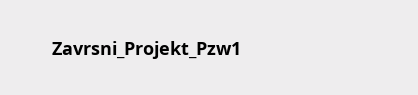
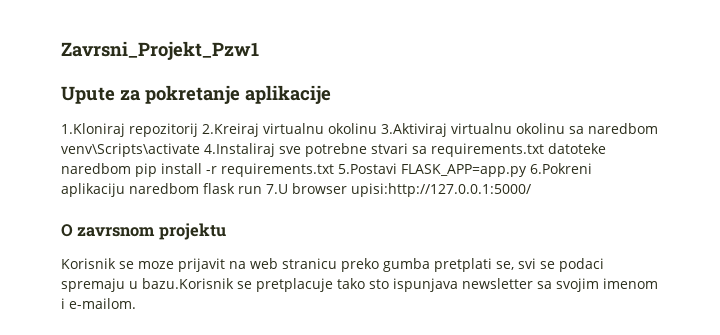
(241, 50) none -> [61,85,331,104] [61,123,658,137] [61,143,606,157] [61,163,592,177] [61,183,531,197] [61,223,226,240] [61,258,604,272] [61,278,658,292] [61,298,136,309] // Upute za pokretanje aplikacije // 1.Kloniraj repozitorij 2.Kreiraj virtualnu okolinu 3.Aktiviraj virtualnu okolinu sa naredbom venv\Scripts\activate 4.Instaliraj sve potrebne stvari sa requirements.txt datoteke naredbom pip install -r requirements.txt 5.Postavi FLASK_APP=app.py 6.Pokreni aplikaciju naredbom flask run 7.U browser upisi:http://127.0.0.1:5000/ // O zavrsnom projektu // Korisnik se moze prijavit na web stranicu preko gumba pretplati se, svi se podaci spremaju u bazu.Korisnik se pretplacuje tako sto ispunjava newsletter sa svojim imenom i e-mailom.

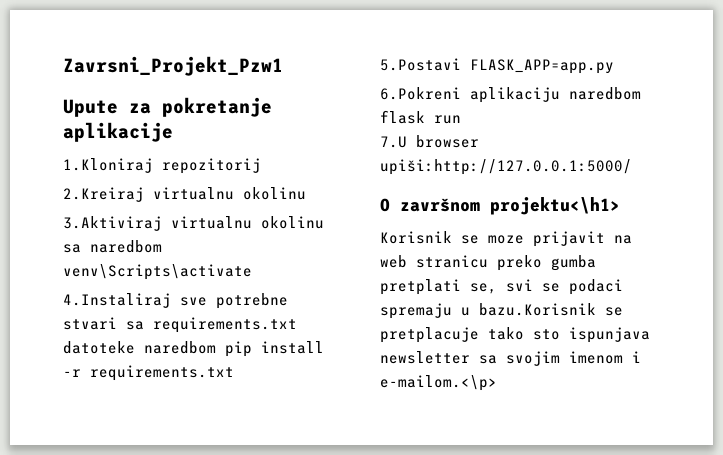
(198, 130) none -> (261, 166) //
(377, 128) none -> (306, 193) //
(200, 150) none -> (252, 272) //
(334, 170) none -> (234, 373) //
(527, 170) none -> (614, 66) //
(262, 190) none -> (461, 119) //
[351,183,531,197] upisi:http://127.0.0.1:5000/ -> [380,159,632,175] upiši:http://127.0.0.1:5000/
[77,223,226,240] zavrsnom projektu -> [400,197,620,215] završnom projektu<\h1>
[69,298,136,309] e-mailom. -> [380,375,497,391] e-mailom.<\p>

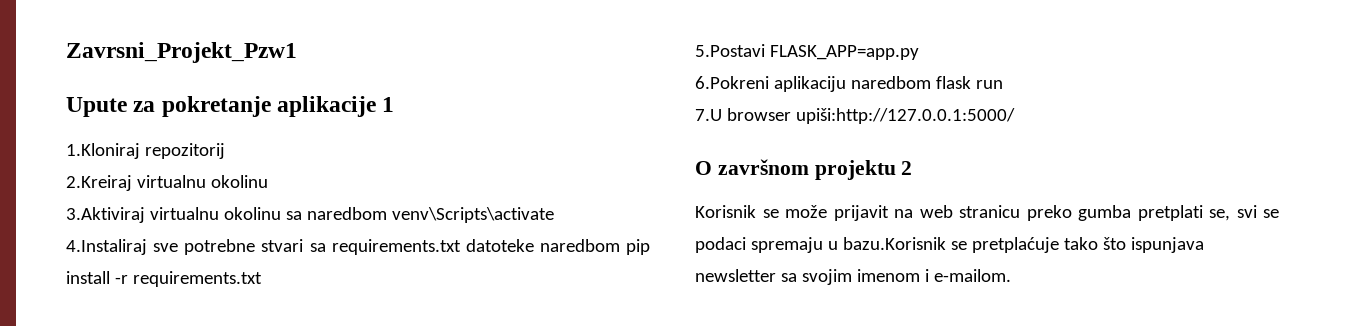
(173, 132) none -> [382,97,395,112] 1
[490,197,620,215] projektu<\h1> -> [814,160,913,180] projektu 2
[488,235,524,244] moze -> [785,205,827,218] može
[380,327,560,343] pretplacuje tako sto -> [971,237,1126,253] pretplaćuje tako što
[380,375,497,391] e-mailom.<\p> -> [933,269,1011,282] e-mailom.

